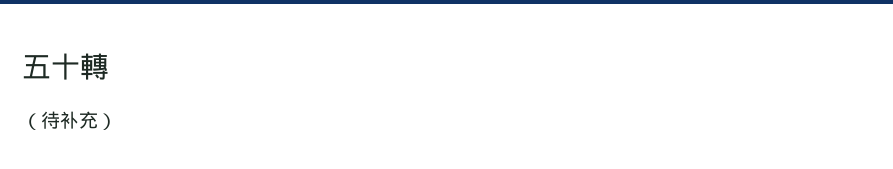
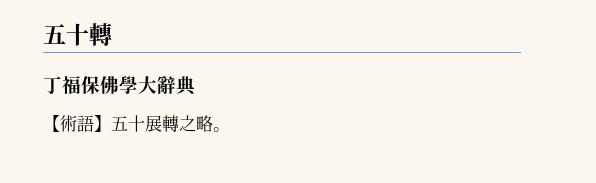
[22,111,117,130] （待补充） -> [43,76,197,96] [43,115,230,132] 丁福保佛學大辭典 // 【術語】五十展轉之略。

